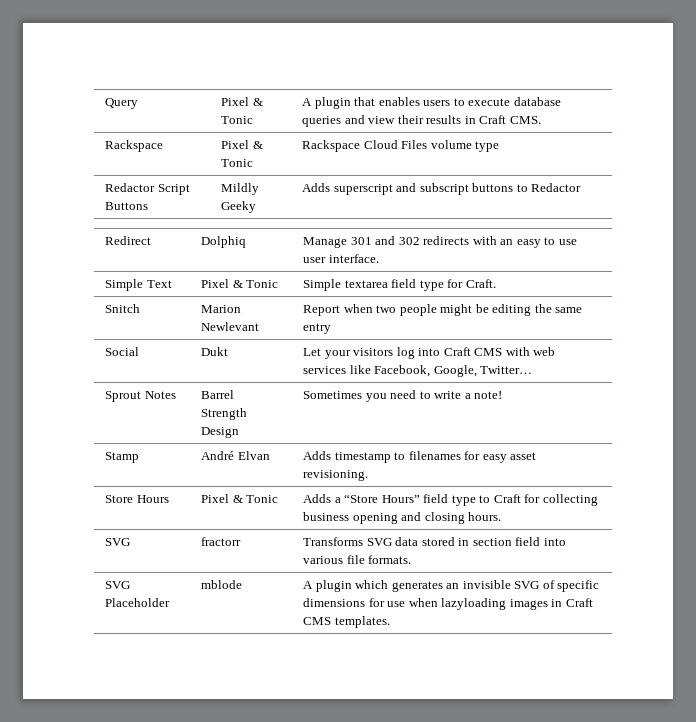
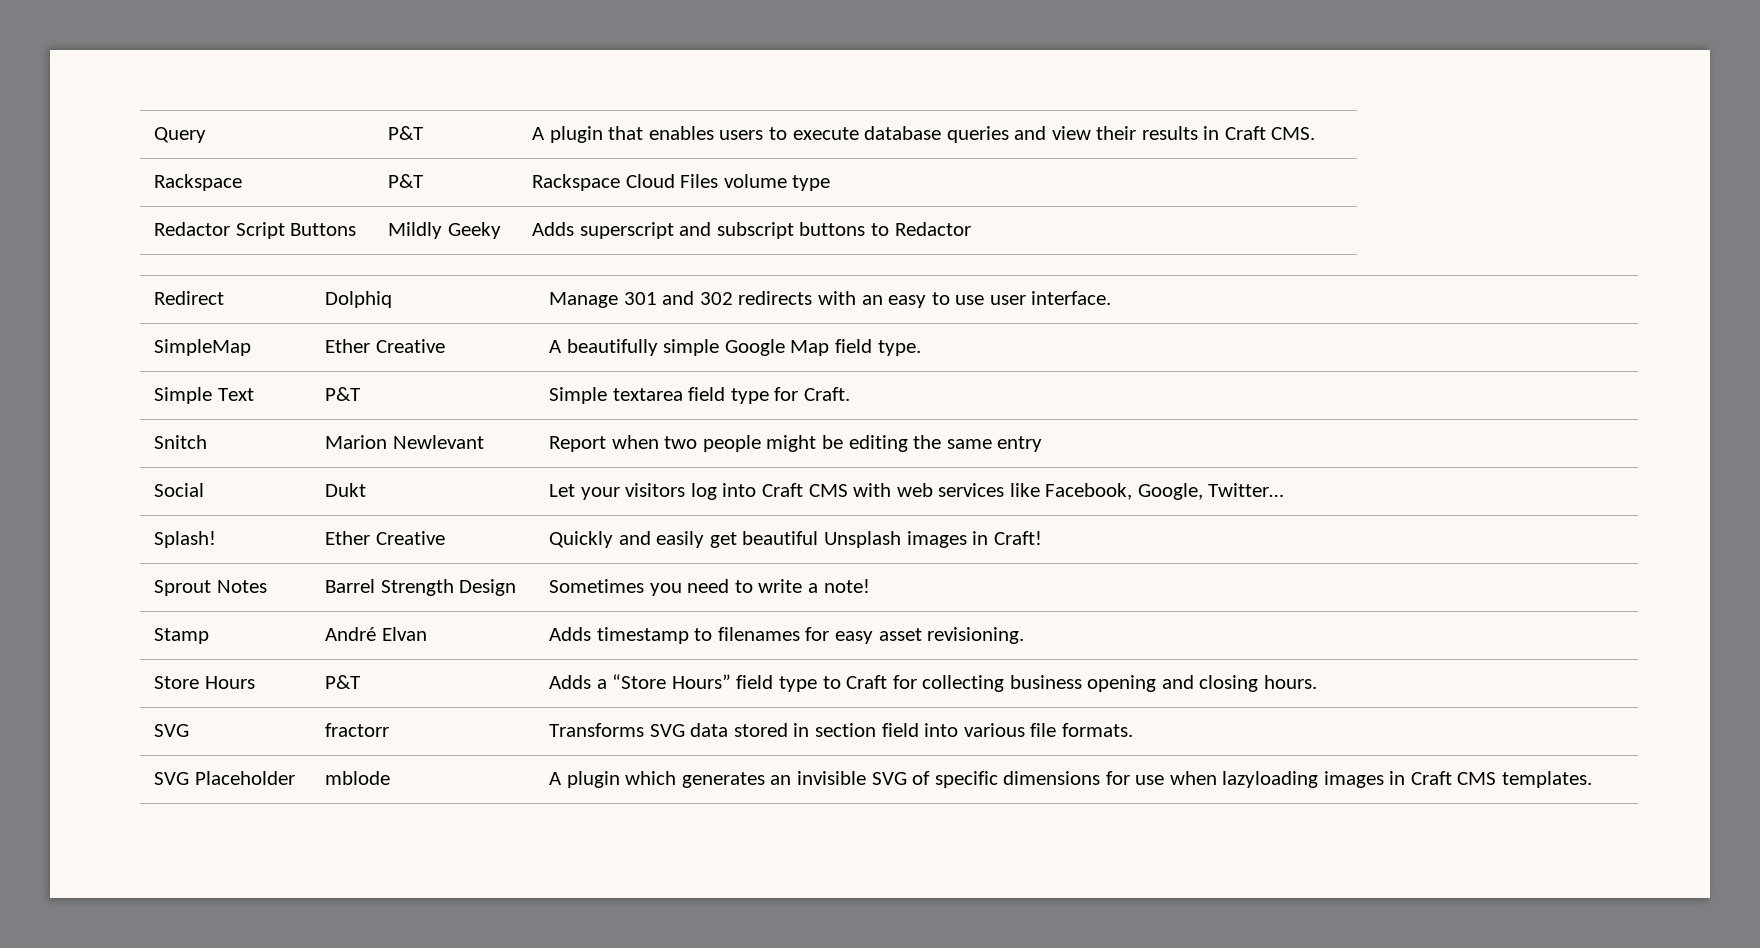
[221,97,263,106] [221,116,254,124] Pixel & Tonic -> [388,126,424,140] P&T
[221,140,263,149] [221,159,254,167] Pixel & Tonic -> [388,174,424,188] P&T
(379, 258) none -> [154,339,252,356] [325,339,445,353] [549,339,921,356] // SimpleMap | Ether Creative | A beautifully simple Google Map field type.
[201,279,279,288] Pixel & Tonic -> [325,387,361,401] P&T
(533, 370) none -> [154,531,217,548] [325,531,445,545] [549,531,1042,548] // Splash! | Ether Creative | Quickly and easily get beautiful Unsplash images in Craft!
[201,494,279,503] Pixel & Tonic -> [325,675,361,689] P&T

